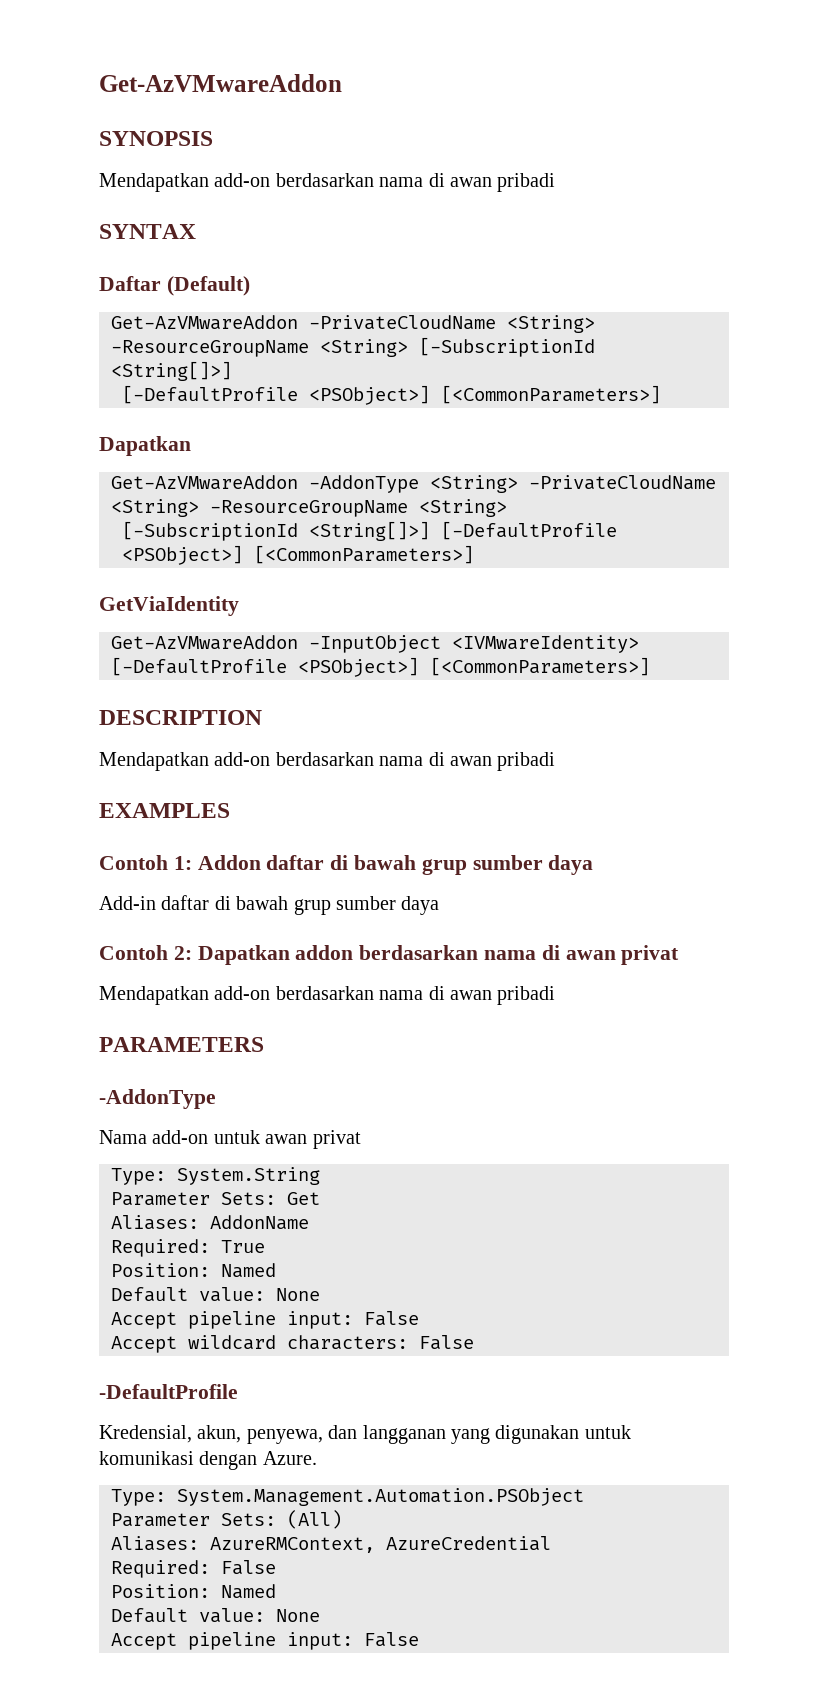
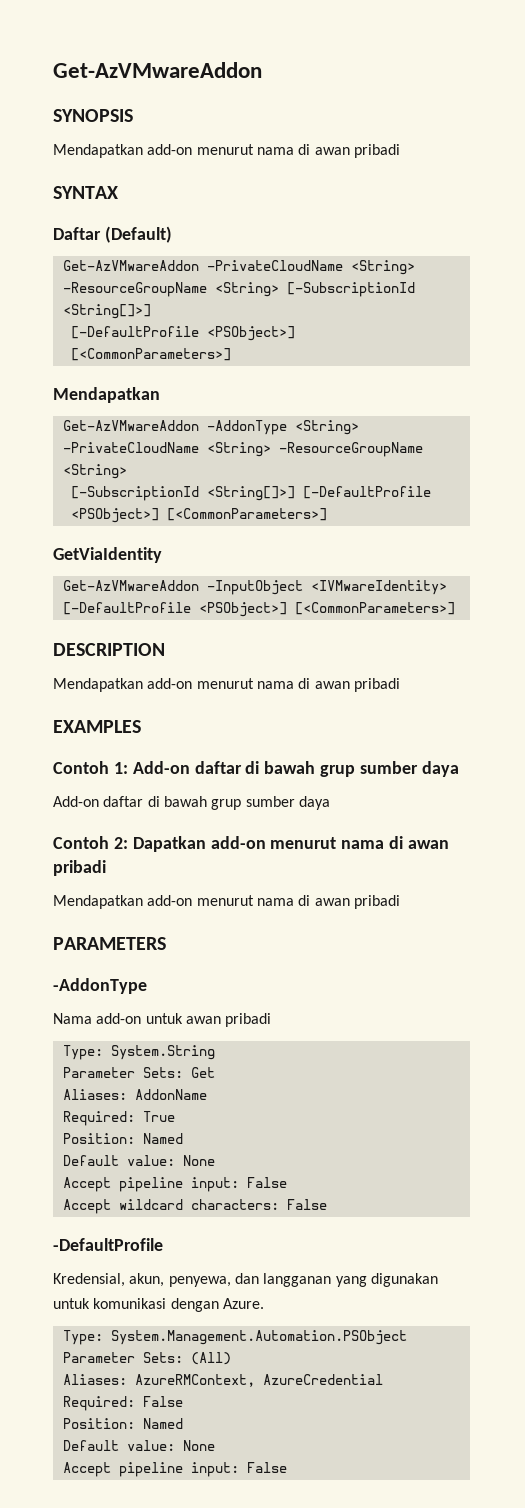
[275,173,374,187] berdasarkan -> [196,144,254,155] menurut
[99,436,191,456] Dapatkan -> [53,387,160,403] Mendapatkan
[275,752,374,766] berdasarkan -> [196,678,254,689] menurut
[197,855,594,875] [99,896,156,910] Addon daftar di bawah grup sumber daya // Add-in -> [132,761,459,777] [53,796,99,807] Add-on daftar di bawah grup sumber daya // Add-on
[295,945,680,965] [99,986,374,1005] addon berdasarkan nama di awan privat // Mendapatkan add-on berdasarkan -> [210,836,450,849] [53,860,106,876] [53,895,254,909] add-on menurut nama di awan pribadi // Mendapatkan add-on menurut
[312,1130,361,1149] privat -> [225,1013,272,1027] pribadi

